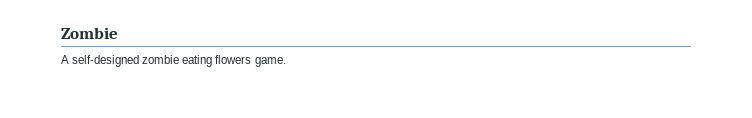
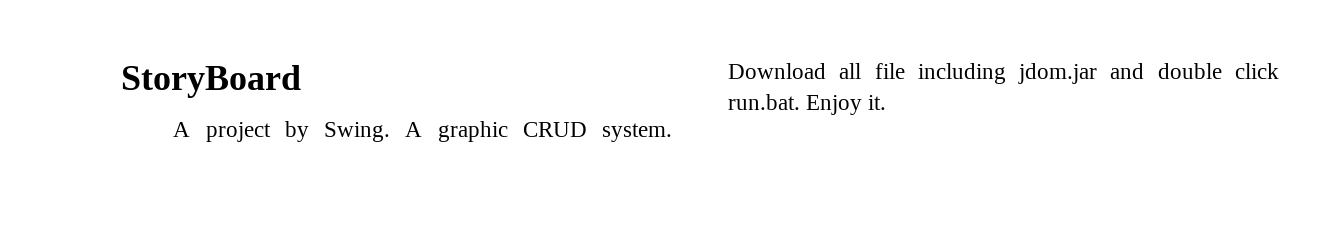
[61,27,118,39] [61,55,286,67] Zombie // A self-designed zombie eating flowers game. -> [121,65,301,98] [173,121,672,142] [728,63,1279,84] [728,94,887,115] StoryBoard // A project by Swing. A graphic CRUD system. Download all file including jdom.jar and double click run.bat. Enjoy it.

